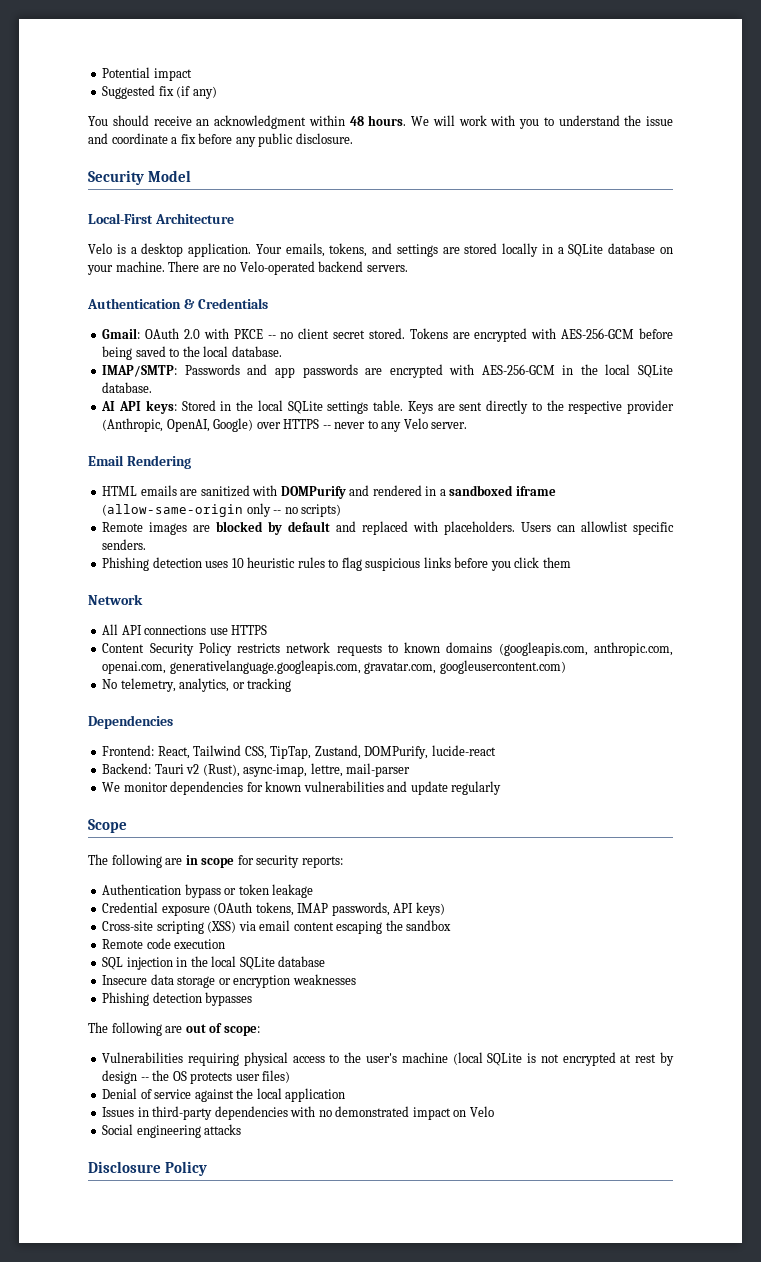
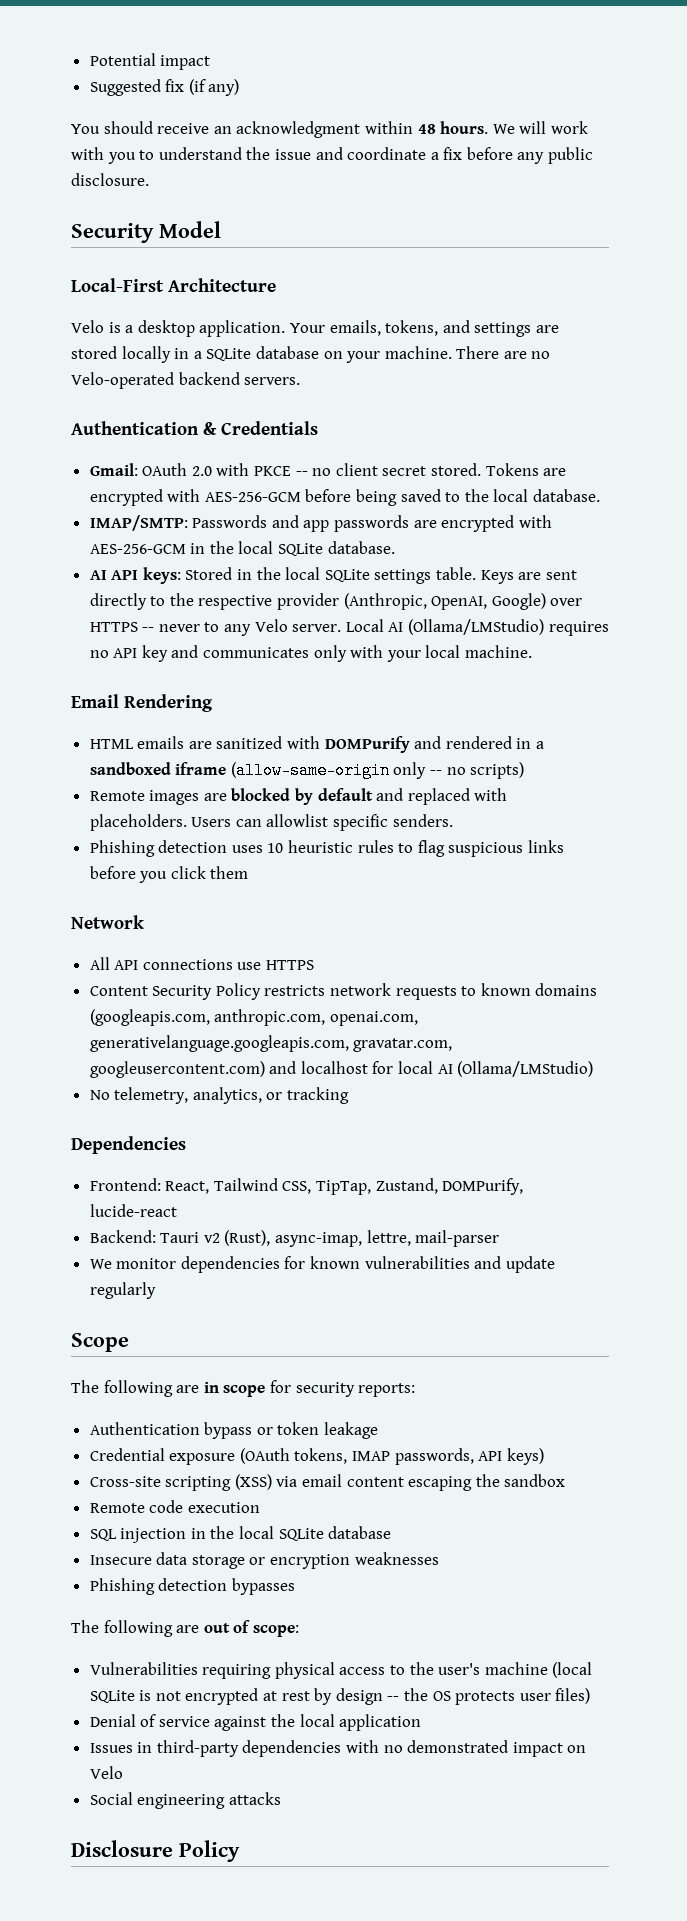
(468, 425) none -> [345,619,609,636] [89,645,533,662] Local AI (Ollama/LMStudio) requires no API key and communicates only with your local machine.
(566, 667) none -> [269,1061,594,1077] and localhost for local AI (Ollama/LMStudio)

